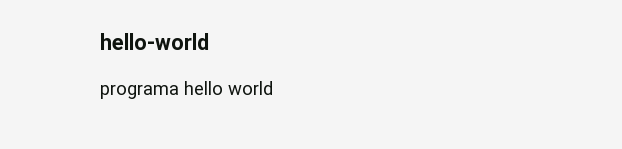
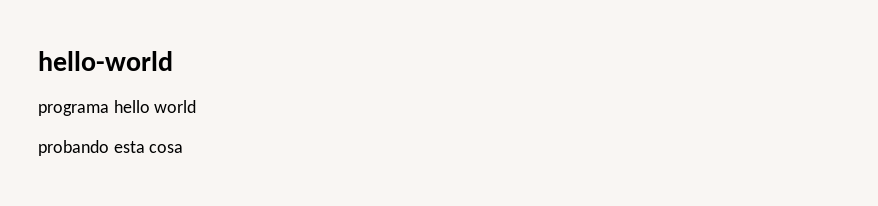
(273, 88) none -> [38,140,184,156] // probando esta cosa

